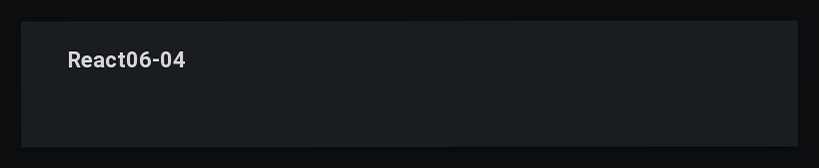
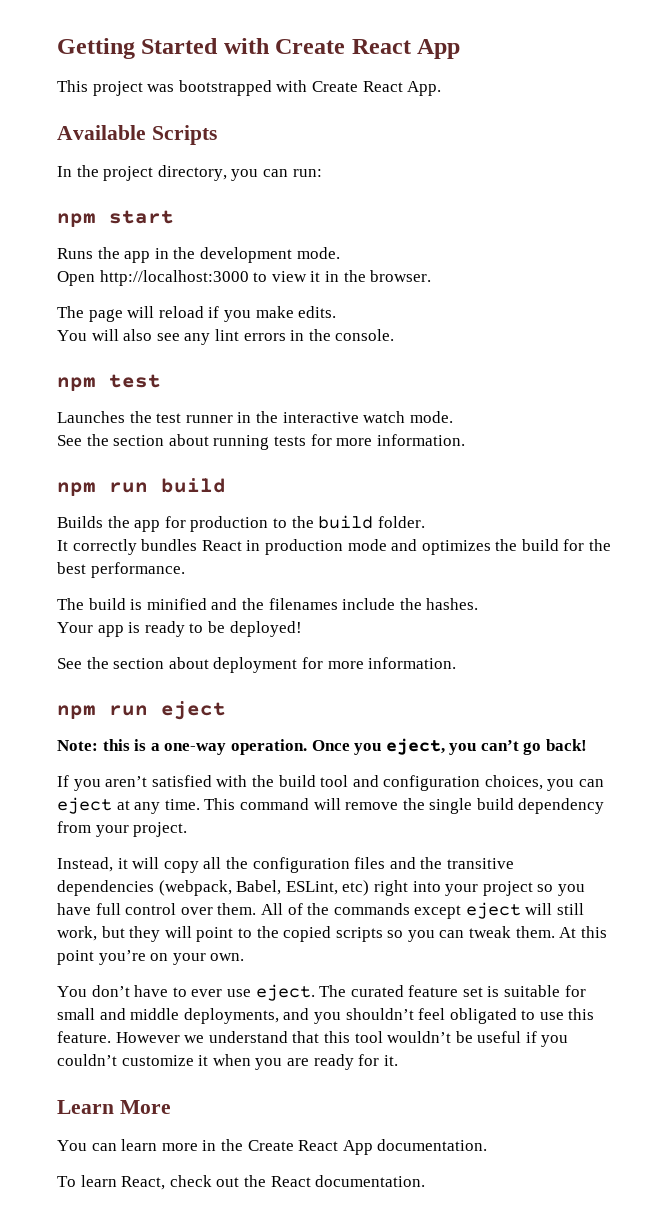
[67,51,186,68] React06-04 -> [57,38,461,59] [57,80,442,96] [57,125,217,145] [57,165,322,181] [57,210,174,227] [57,247,340,263] [57,270,432,286] [57,306,337,322] [57,329,395,345] [57,374,161,391] [57,411,453,423] [57,434,465,450] [57,478,226,496] [57,515,425,532] [57,539,612,555] [57,562,185,578] [57,598,479,610] [57,621,302,637] [57,657,457,673] [57,701,226,720] [57,738,588,755] [57,775,605,791] [57,797,605,814] [57,821,188,837] [57,857,514,873] [57,880,585,896] [57,902,585,919] [57,926,607,942] [57,950,245,965] [57,984,586,1001] [57,1008,595,1024] [57,1031,569,1047] [57,1054,398,1070] [57,1100,171,1114] [57,1139,488,1155] [57,1175,426,1190] Getting Started with Create React App // This project was bootstrapped with Create React App. // Available Scripts // In the project directory, you can run: // npm start // Runs the app in the development mode. // Open http://localhost:3000 to view it in the browser. // The page will reload if you make edits. // You will also see any lint errors in the console. // npm test // Launches the test runner in the interactive watch mode. // See the section about running tests for more information. // npm run build // Builds the app for production to the build folder. // It correctly bundles React in production mode and optimizes the build for the best performance. // The build is minified and the filenames include the hashes. // Your app is ready to be deployed! // See the section about deployment for more information. // npm run eject // Note: this is a one-way operation. Once you eject, you can’t go back! // If you aren’t satisfied with the build tool and configuration choices, you can eject at any time. This command will remove the single build dependency from your project. // Instead, it will copy all the configuration files and the transitive dependencies (webpack, Babel, ESLint, etc) right into your project so you have full control over them. All of the commands except eject will still work, but they will point to the copied scripts so you can tweak them. At this point you’re on your own. // You don’t have to ever use eject. The curated feature set is suitable for small and middle deployments, and you shouldn’t feel obligated to use this feature. However we understand that this tool wouldn’t be useful if you couldn’t customize it when you are ready for it. // Learn More // You can learn more in the Create React App documentation. // To learn React, check out the React documentation.

